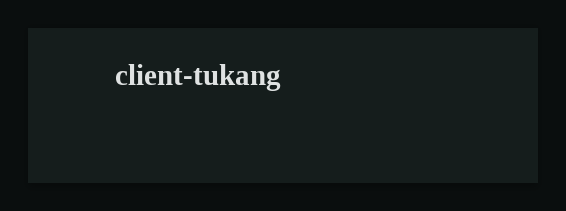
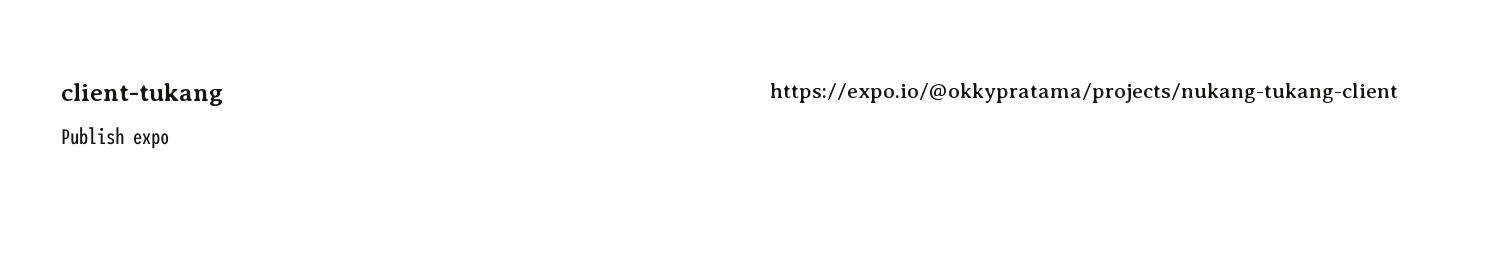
(281, 77) none -> [61,127,169,149] [770,83,1398,103] // Publish expo https://expo.io/@okkypratama/projects/nukang-tukang-client

